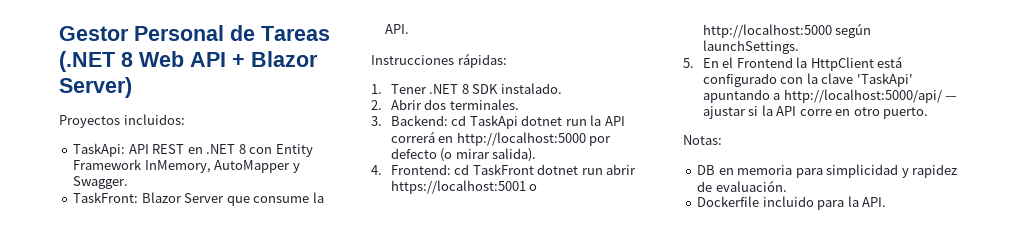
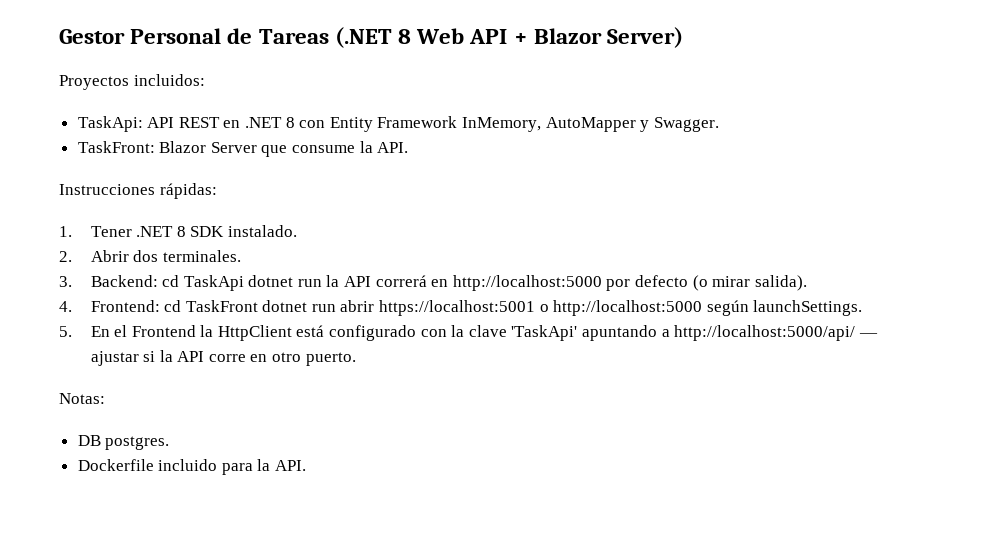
[718,164,958,178] [697,180,787,192] en memoria para simplicidad y rapidez de evaluación. -> [105,436,170,450] postgres.

